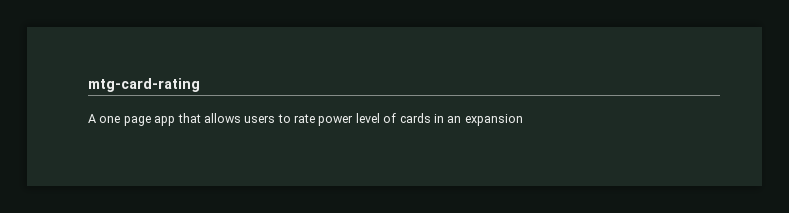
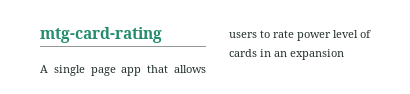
[99,116,121,123] one -> [53,65,85,76] single

